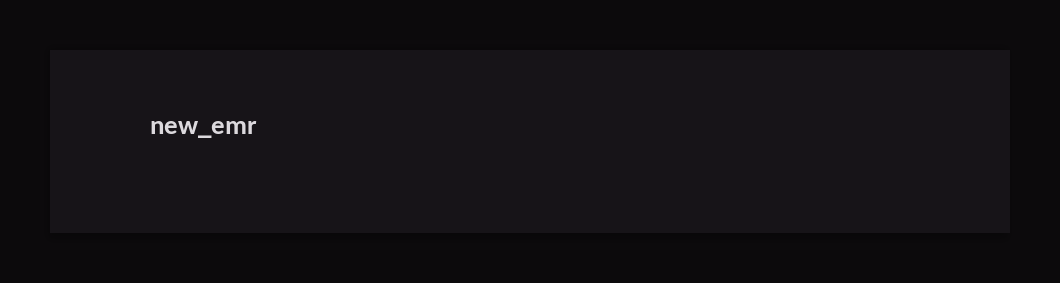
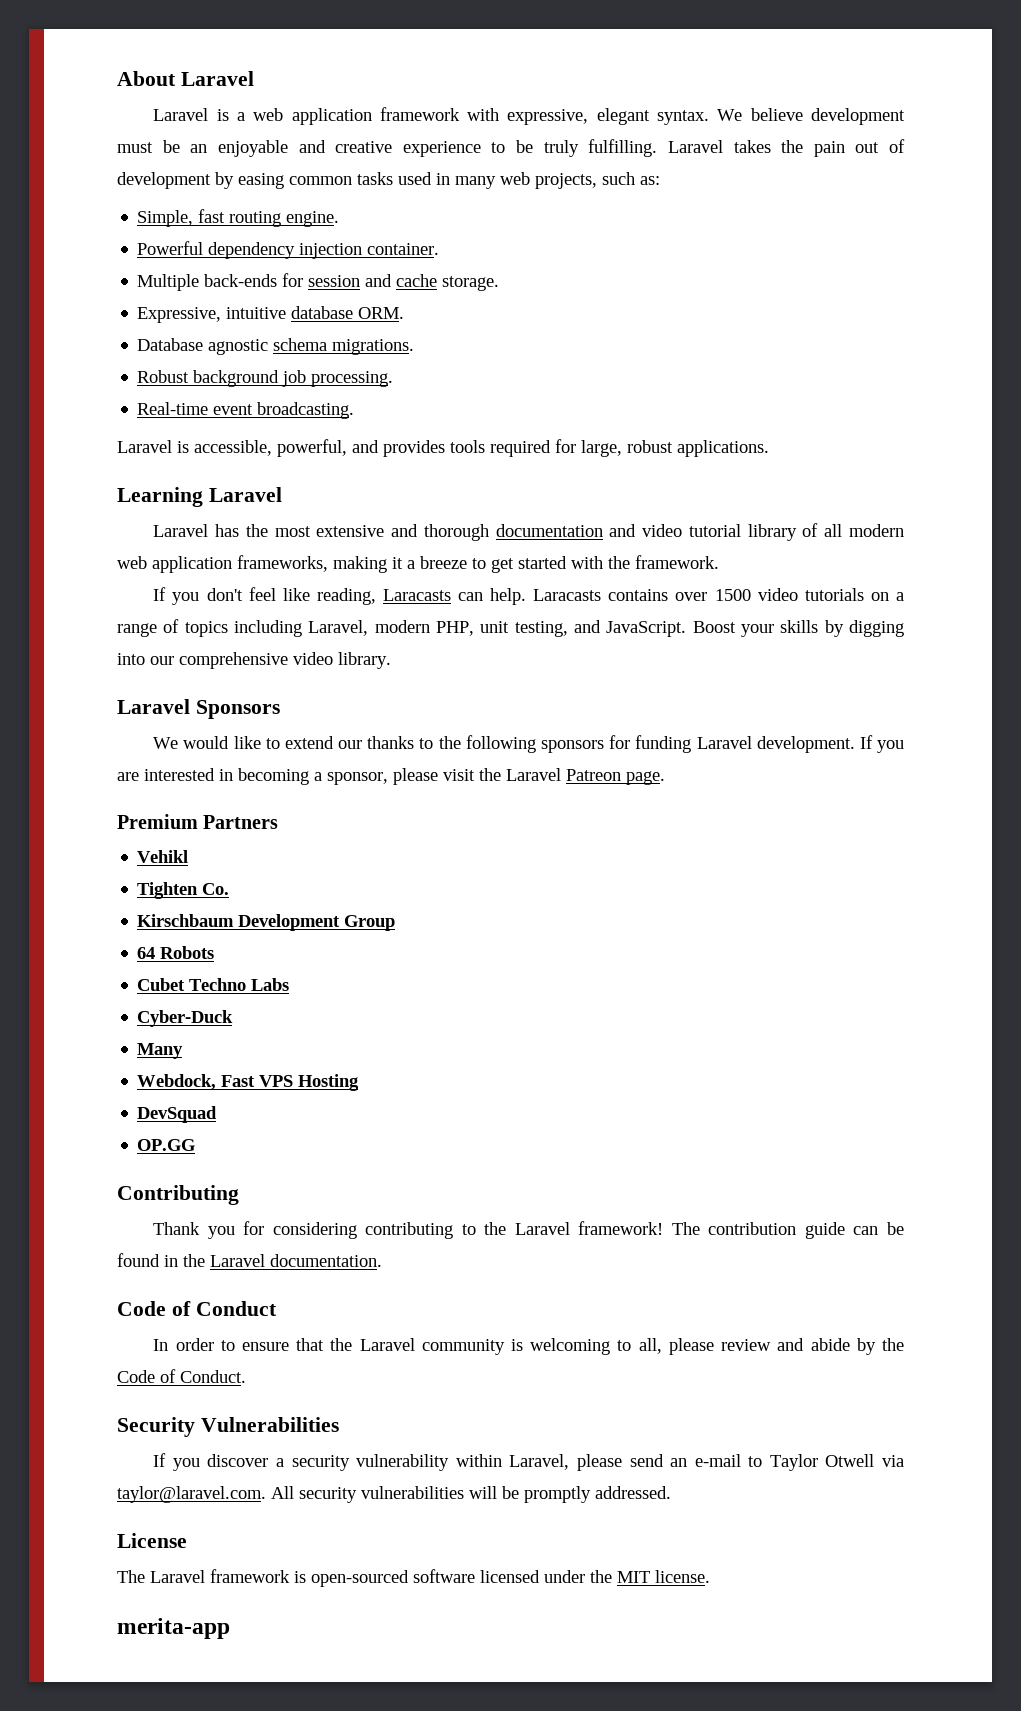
[150,121,257,138] new_emr -> [117,71,254,86] [153,107,906,125] [117,139,905,157] [117,172,660,189] [137,209,340,227] [137,241,440,259] [137,273,500,291] [137,306,405,323] [137,338,415,355] [137,370,394,387] [137,402,355,419] [117,439,769,457] [117,487,282,507] [153,523,904,541] [117,555,719,573] [153,587,905,605] [117,619,905,637] [117,652,391,669] [117,699,280,719] [153,735,905,753] [117,768,665,785] [117,814,279,829] [137,850,189,863] [137,882,230,899] [137,914,396,931] [137,946,215,959] [137,978,290,991] [137,1010,234,1027] [137,1043,184,1059] [137,1074,360,1091] [137,1106,218,1123] [137,1139,196,1151] [117,1185,239,1205] [153,1221,905,1239] [117,1253,382,1267] [117,1301,277,1316] [153,1338,904,1355] [117,1369,246,1383] [117,1417,339,1437] [153,1453,905,1471] [117,1486,671,1503] [117,1533,187,1548] [117,1569,710,1587] [117,1618,230,1639] About Laravel // Laravel is a web application framework with expressive, elegant syntax. We believe development must be an enjoyable and creative experience to be truly fulfilling. Laravel takes the pain out of development by easing common tasks used in many web projects, such as: // Simple, fast routing engine. // Powerful dependency injection container. // Multiple back-ends for session and cache storage. // Expressive, intuitive database ORM. // Database agnostic schema migrations. // Robust background job processing. // Real-time event broadcasting. // Laravel is accessible, powerful, and provides tools required for large, robust applications. // Learning Laravel // Laravel has the most extensive and thorough documentation and video tutorial library of all modern web application frameworks, making it a breeze to get started with the framework. // If you don't feel like reading, Laracasts can help. Laracasts contains over 1500 video tutorials on a range of topics including Laravel, modern PHP, unit testing, and JavaScript. Boost your skills by digging into our comprehensive video library. // Laravel Sponsors // We would like to extend our thanks to the following sponsors for funding Laravel development. If you are interested in becoming a sponsor, please visit the Laravel Patreon page. // Premium Partners // Vehikl // Tighten Co. // Kirschbaum Development Group // 64 Robots // Cubet Techno Labs // Cyber-Duck // Many // Webdock, Fast VPS Hosting // DevSquad // OP.GG // Contributing // Thank you for considering contributing to the Laravel framework! The contribution guide can be found in the Laravel documentation. // Code of Conduct // In order to ensure that the Laravel community is welcoming to all, please review and abide by the Code of Conduct. // Security Vulnerabilities // If you discover a security vulnerability within Laravel, please send an e-mail to Taylor Otwell via taylor@laravel.com. All security vulnerabilities will be promptly addressed. // License // The Laravel framework is open-sourced software licensed under the MIT license. // merita-app

